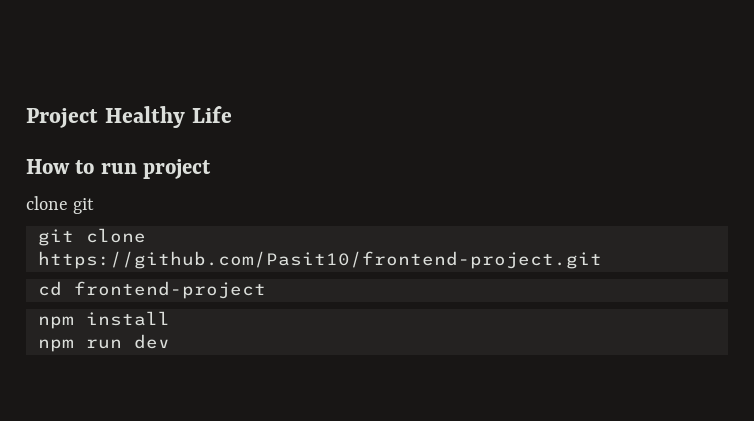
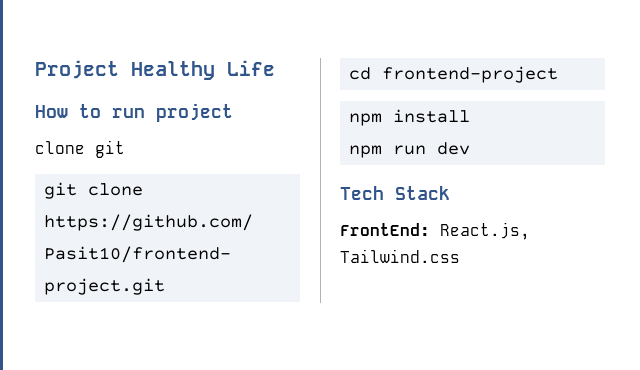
(170, 341) none -> [340,186,450,200] [340,222,530,240] [340,249,460,263] // Tech Stack // FrontEnd: React.js, Tailwind.css

